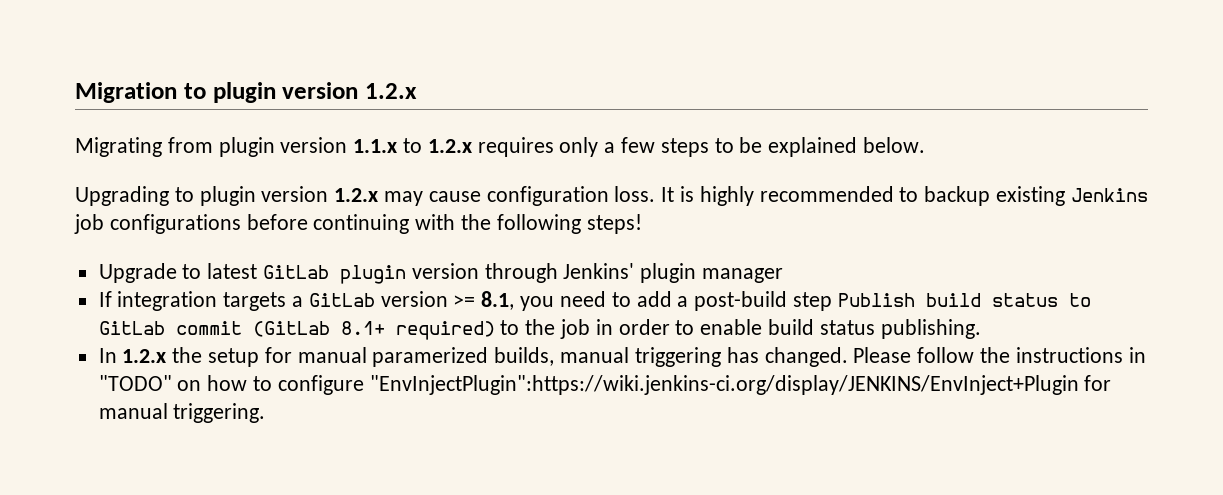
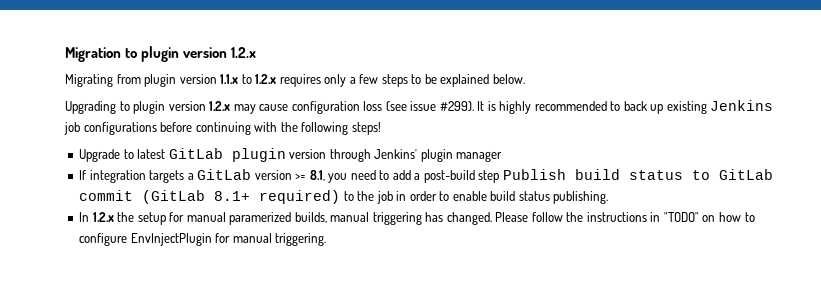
[614,186,656,202] loss. -> [363,101,474,111] loss (see issue #299).
[924,186,991,206] backup -> [623,101,664,114] back up
[369,375,1079,395] "EnvInjectPlugin":https://wiki.jenkins-ci.org/display/JENKINS/EnvInject+Plugin -> [130,233,212,246] EnvInjectPlugin

